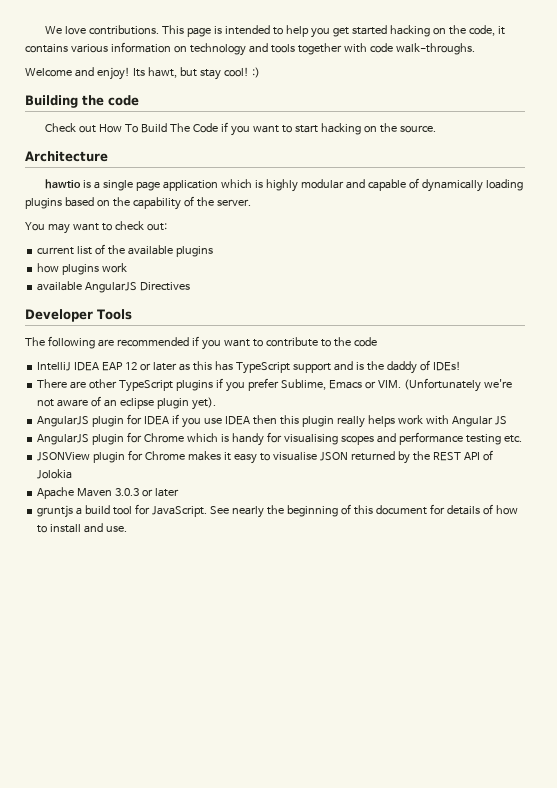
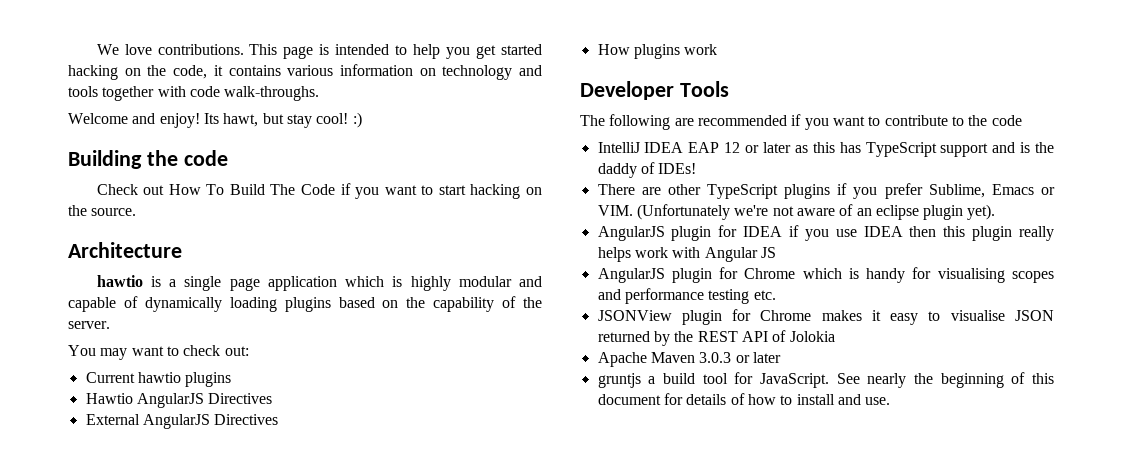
[37,244,213,257] [37,263,60,273] current list of the available plugins // how -> [85,372,232,387] [85,393,273,408] [85,414,279,429] [597,44,630,55] Current hawtio plugins // Hawtio AngularJS Directives // External AngularJS Directives // How
[37,281,191,293] // available AngularJS Directives -> (718, 49) none

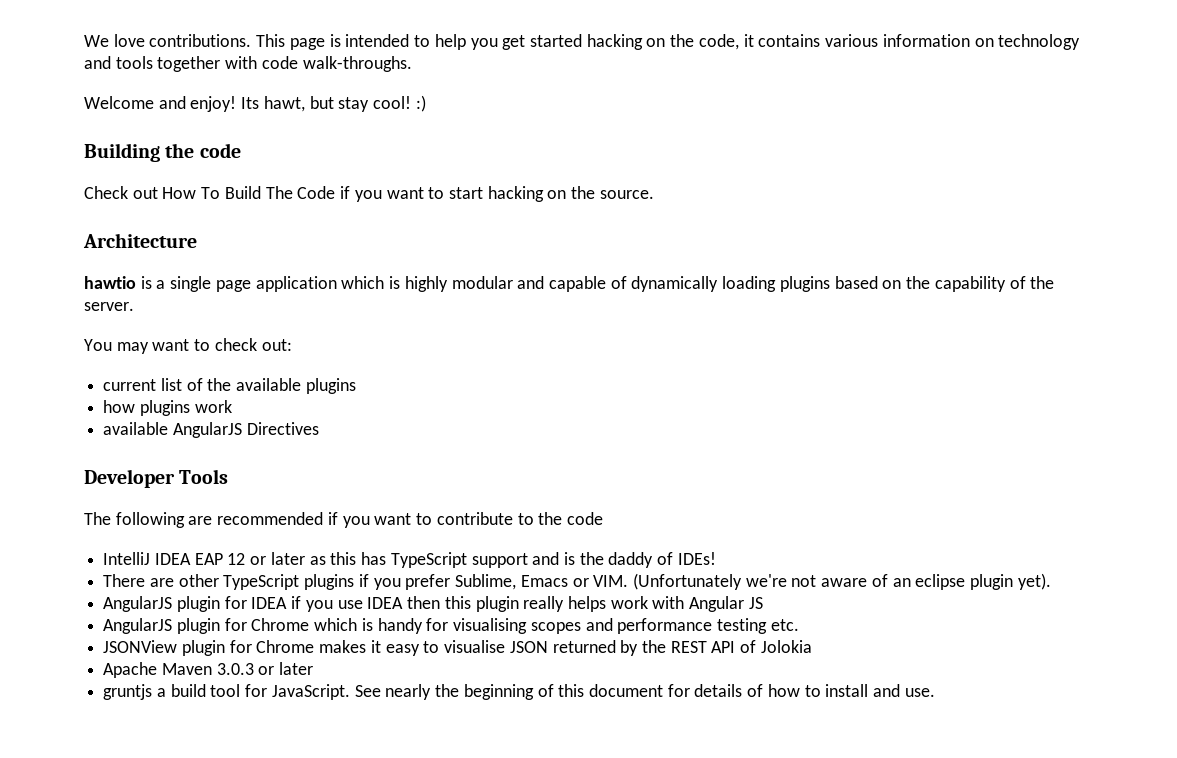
[85,372,232,387] [85,393,273,408] [85,414,279,429] [597,44,718,59] Current hawtio plugins // Hawtio AngularJS Directives // External AngularJS Directives // How plugins work -> [103,378,356,394] [103,400,232,416] [103,422,319,438] current list of the available plugins // how plugins work // available AngularJS Directives

